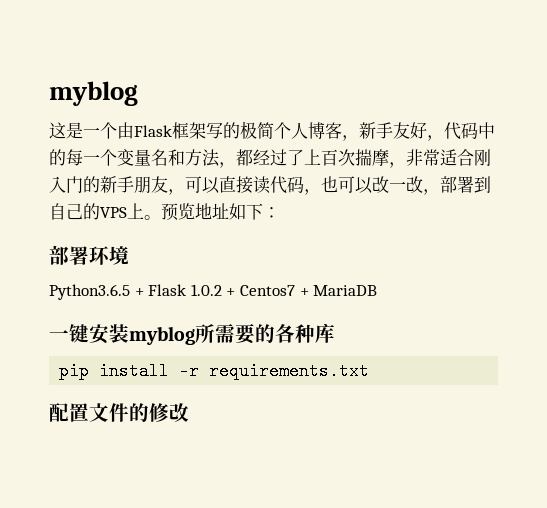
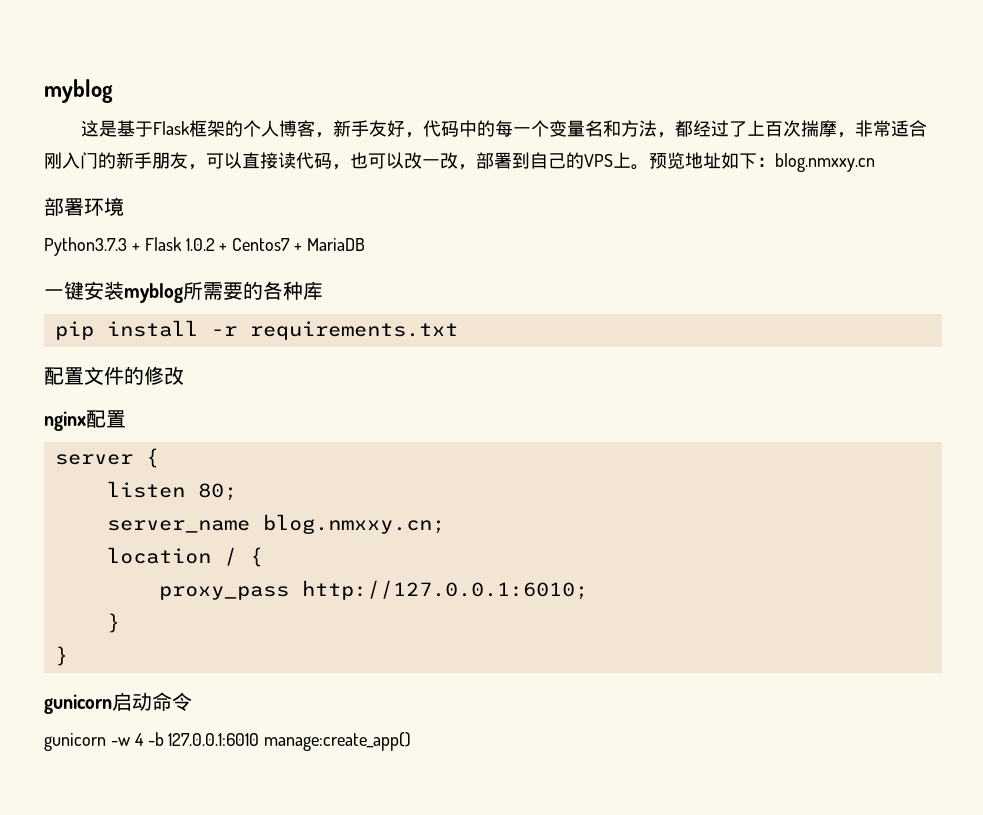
[83,122,134,139] 一个由 -> [117,120,154,137] 基于
[206,121,274,139] 写的极简 -> [225,120,244,137] 的
(280, 212) none -> [775,153,875,172] blog.nmxxy.cn
[49,284,130,300] Python3.6.5 -> [44,237,127,256] Python3.7.3
(189, 412) none -> [44,410,126,431] [54,448,159,468] [106,481,237,501] [106,514,445,534] [106,547,263,567] [158,580,588,600] [106,613,120,633] [54,646,68,666] [44,692,192,714] [44,732,412,751] // nginx配置 // server { // listen 80; // server_name blog.nmxxy.cn; // location / { // proxy_pass http://127.0.0.1:6010; // } // } // gunicorn启动命令 // gunicorn -w 4 -b 127.0.0.1:6010 manage:create_app()

